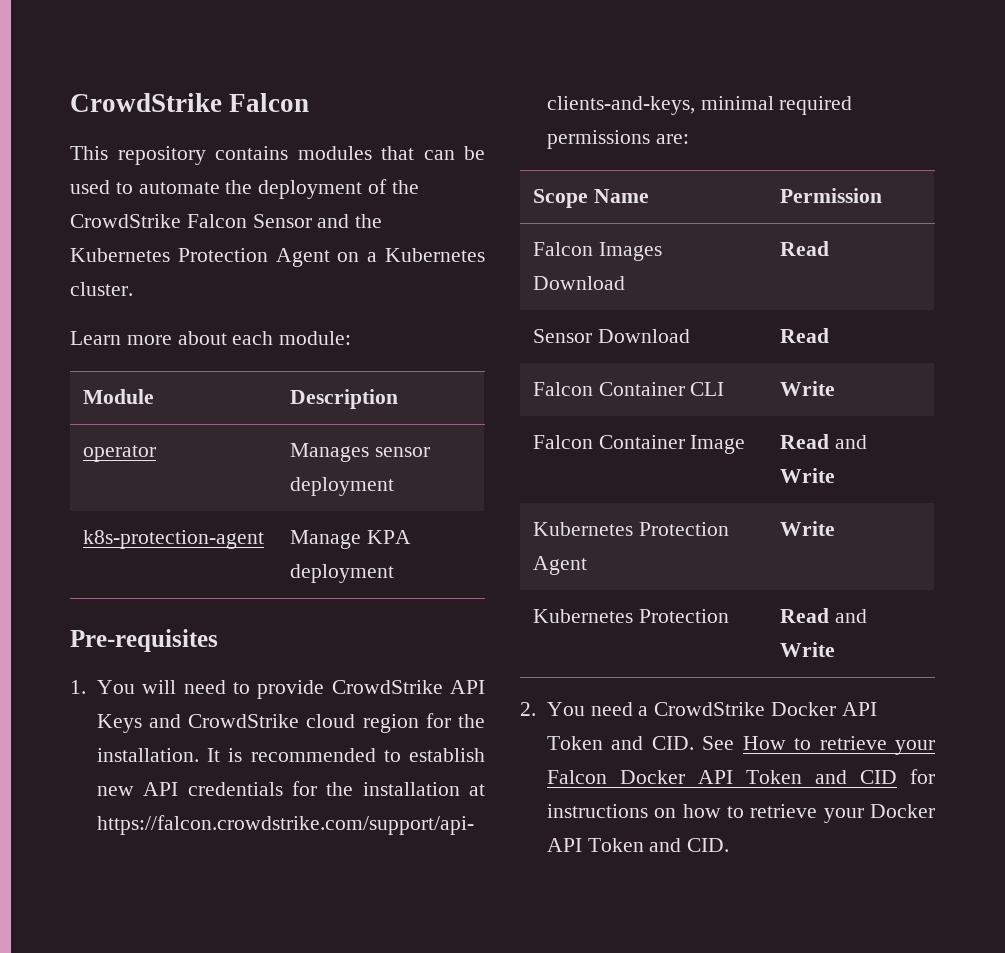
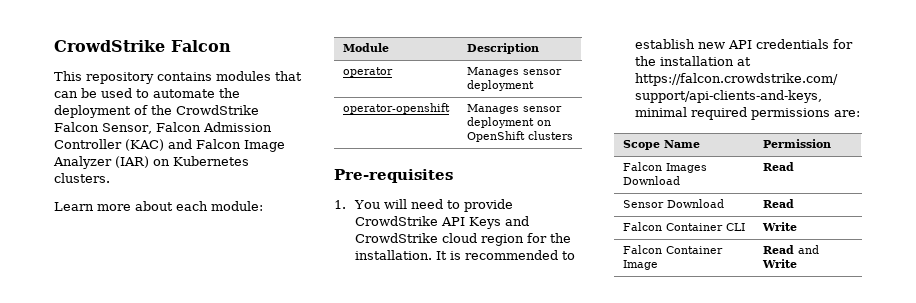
[252,214,383,228] [70,248,486,267] [70,282,133,296] Sensor and the Kubernetes Protection Agent on a Kubernetes cluster. -> [102,122,272,134] [54,139,285,152] [53,156,249,169] [54,173,110,183] Sensor, Falcon Admission Controller (KAC) and Falcon Image Analyzer (IAR) on Kubernetes clusters.
[82,530,264,549] [289,530,411,549] [289,564,394,583] k8s-protection-agent | Manage KPA deployment -> [342,103,450,114] [466,104,562,114] [466,117,551,128] [466,131,573,142] operator-openshift | Manages sensor deployment on OpenShift clusters
[532,522,729,536] [532,556,587,575] [779,521,835,536] [532,609,729,623] [779,608,867,623] [779,642,835,657] [520,702,877,716] [546,736,935,755] [546,769,935,784] [546,804,935,823] [546,838,730,852] // Kubernetes Protection Agent | Write // Kubernetes Protection | Read and Write // 2. You need a CrowdStrike Docker API Token and CID. See How to retrieve your Falcon Docker API Token and CID for instructions on how to retrieve your Docker API Token and CID. -> (797, 263) none

